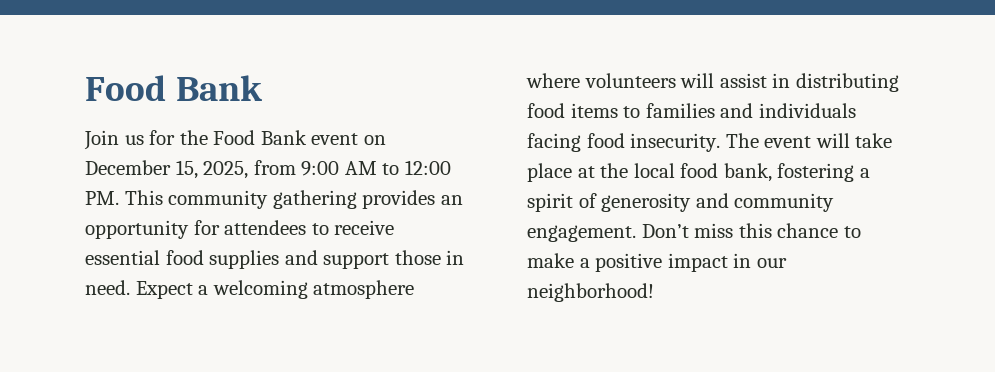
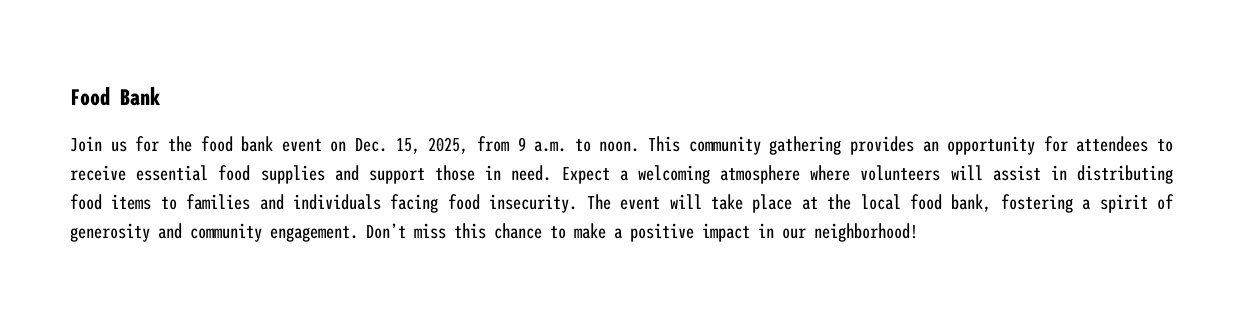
[213,130,307,145] Food Bank -> [200,136,274,152] food bank
[85,160,171,175] December -> [355,138,387,152] Dec.
[301,160,451,176] [85,191,119,205] 9:00 AM to 12:00 PM. -> [517,137,640,152] 9 a.m. to noon.

